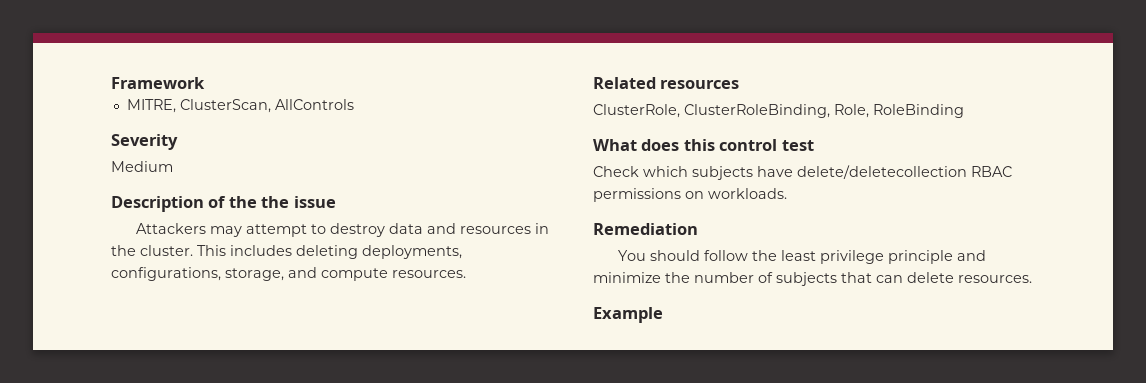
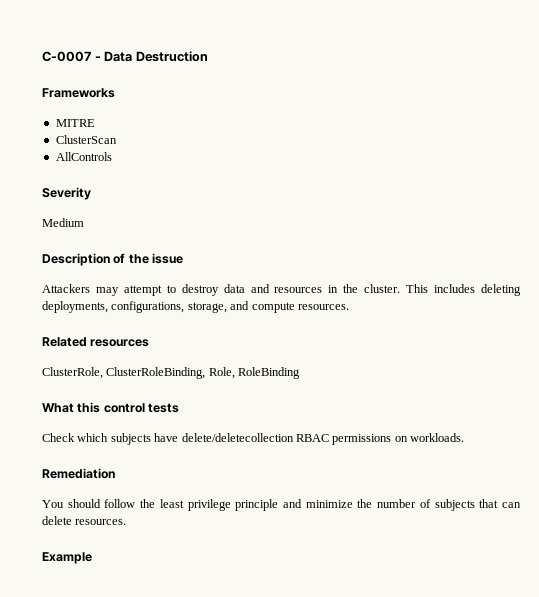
[111,77,205,89] [126,99,271,113] Framework // MITRE, ClusterScan, -> [42,51,208,62] [42,88,115,98] [55,119,95,127] [55,135,117,144] C-0007 - Data Destruction // Frameworks // MITRE // ClusterScan //
[261,196,290,208] the -> (149, 259) none
[641,139,680,151] does -> (74, 408) none
[781,140,814,151] test -> [148,403,180,413] tests

